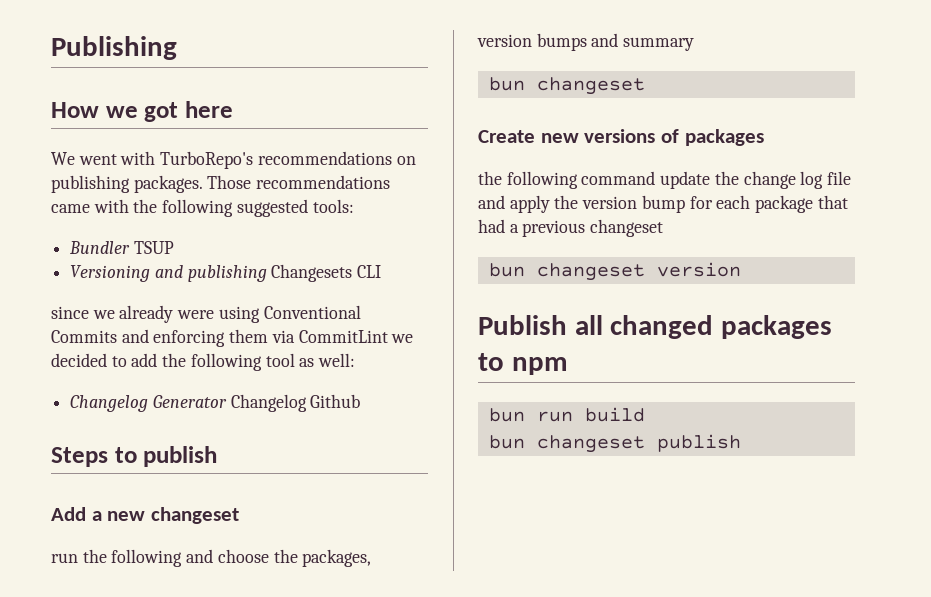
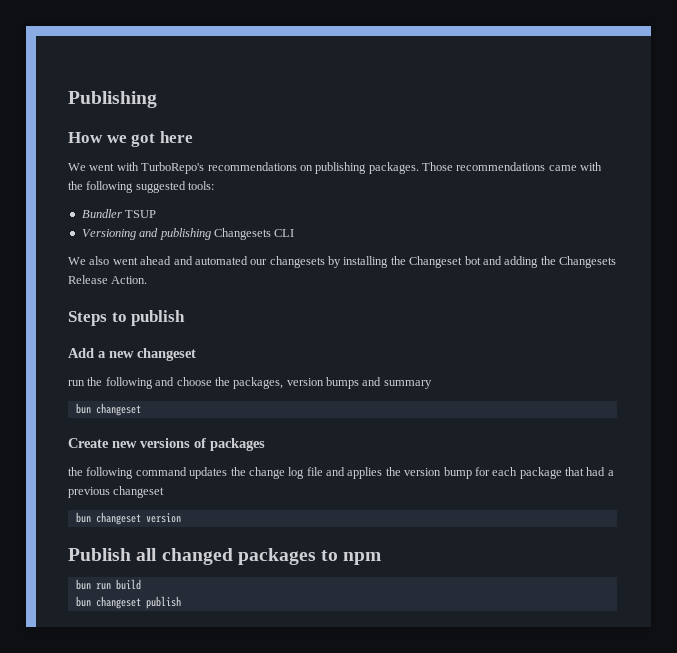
[51,305,361,323] [51,329,414,347] [51,353,356,371] [70,394,361,412] since we already were using Conventional Commits and enforcing them via CommitLint we decided to add the following tool as well: // Changelog Generator Changelog Github -> [68,256,616,268] [68,275,148,284] We also went ahead and automated our changesets by installing the Changeset bot and adding the Changesets Release Action.
[660,171,711,189] update -> [189,467,228,479] updates
[509,195,550,213] apply -> [347,467,383,479] applies

